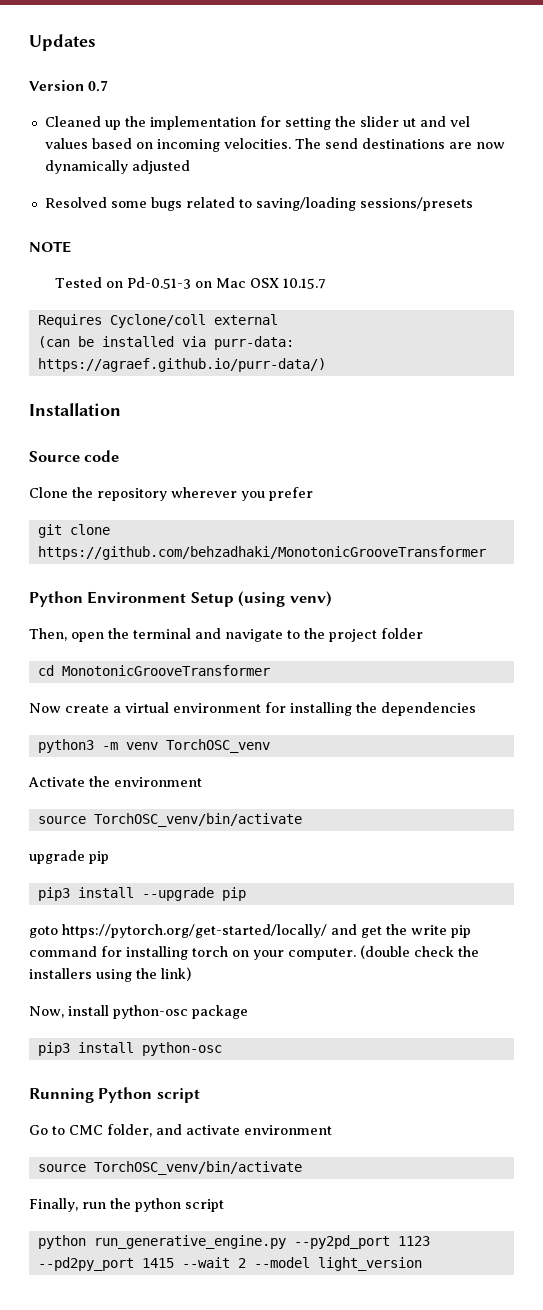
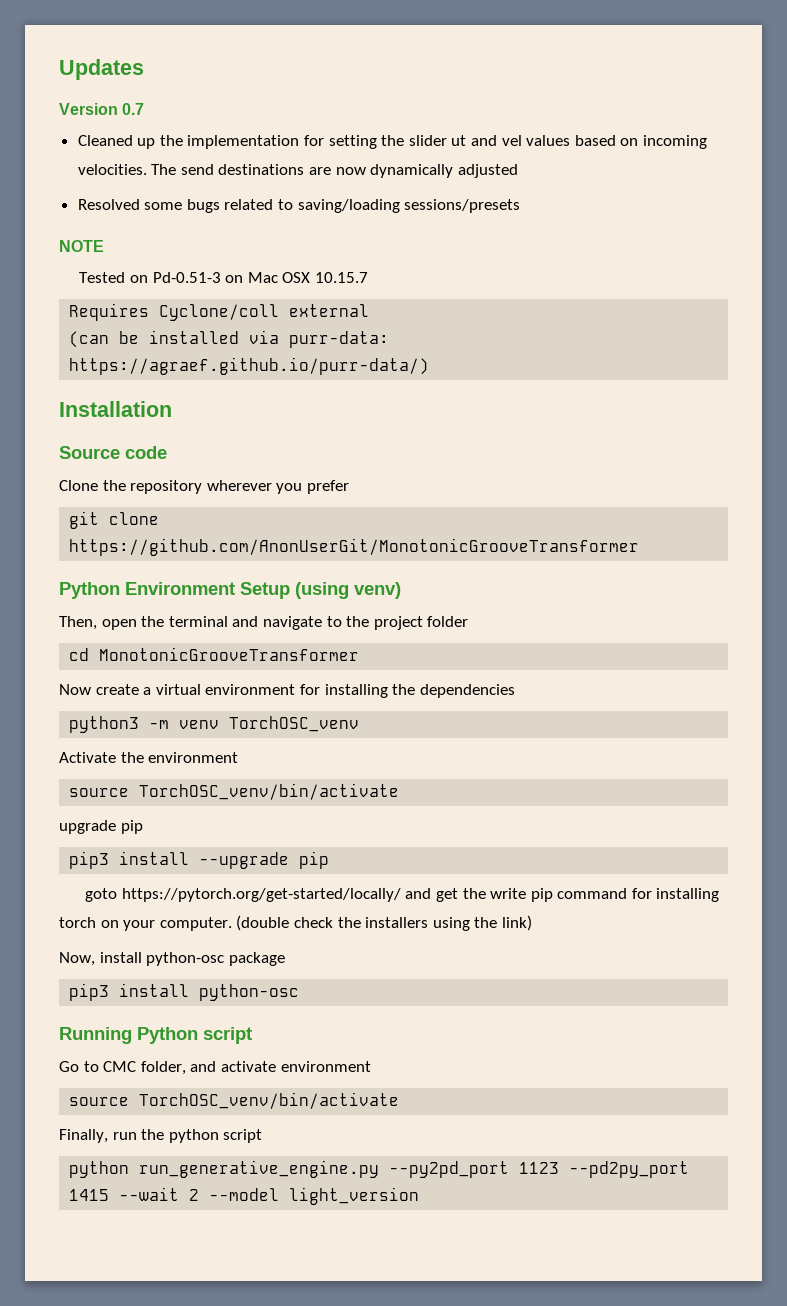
[37,546,486,560] https://github.com/behzadhaki/MonotonicGrooveTransformer -> [69,538,640,556] https://github.com/AnonUserGit/MonotonicGrooveTransformer

